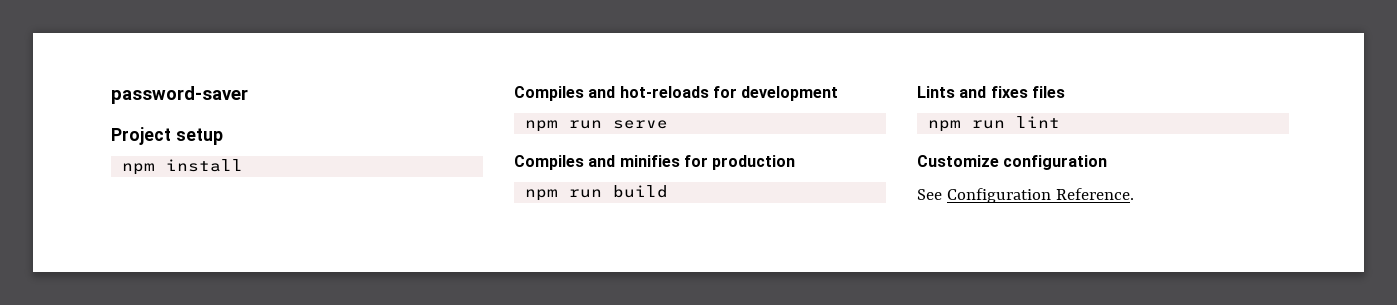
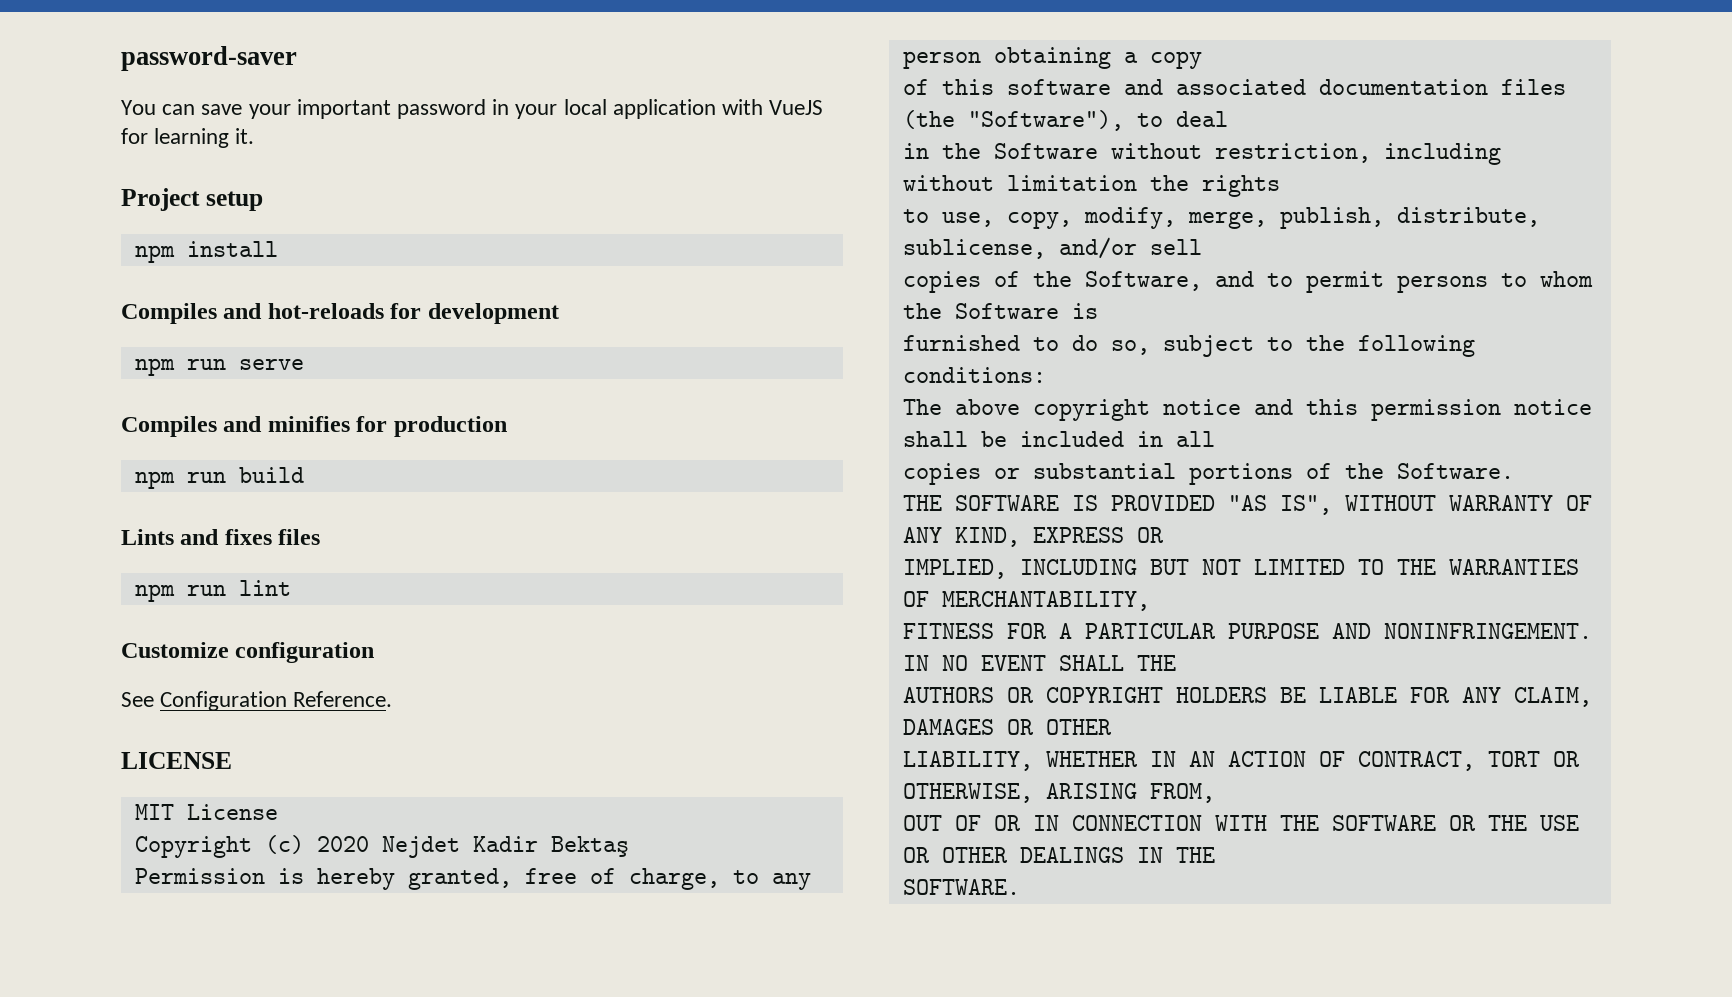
(248, 95) none -> [121,99,824,119] [121,128,255,148] // You can save your important password in your local application with VueJS for learning it.
(1134, 194) none -> [121,752,232,769] [134,804,278,820] [134,835,629,858] [134,868,811,890] [902,47,1202,69] [902,79,1566,95] [902,110,1228,131] [902,143,1501,165] [902,175,1280,197] [902,207,1540,229] [902,237,1202,259] [902,271,1593,293] [902,303,1098,319] [902,335,1475,357] [902,367,1046,383] [902,399,1592,421] [902,431,1215,447] [902,463,1514,485] [902,495,1592,515] [902,527,1164,547] [902,559,1579,579] [902,591,1150,611] [902,623,1592,639] [902,655,1176,671] [902,687,1592,707] [902,719,1112,735] [902,751,1580,771] [902,783,1215,803] [902,815,1579,831] [902,847,1215,863] [902,879,1020,895] // LICENSE // MIT License // Copyright (c) 2020 Nejdet Kadir Bektaş // Permission is hereby granted, free of charge, to any person obtaining a copy // of this software and associated documentation files (the "Software"), to deal // in the Software without restriction, including without limitation the rights // to use, copy, modify, merge, publish, distribute, sublicense, and/or sell // copies of the Software, and to permit persons to whom the Software is // furnished to do so, subject to the following conditions: // The above copyright notice and this permission notice shall be included in all // copies or substantial portions of the Software. // THE SOFTWARE IS PROVIDED "AS IS", WITHOUT WARRANTY OF ANY KIND, EXPRESS OR // IMPLIED, INCLUDING BUT NOT LIMITED TO THE WARRANTIES OF MERCHANTABILITY, // FITNESS FOR A PARTICULAR PURPOSE AND NONINFRINGEMENT. IN NO EVENT SHALL THE // AUTHORS OR COPYRIGHT HOLDERS BE LIABLE FOR ANY CLAIM, DAMAGES OR OTHER // LIABILITY, WHETHER IN AN ACTION OF CONTRACT, TORT OR OTHERWISE, ARISING FROM, // OUT OF OR IN CONNECTION WITH THE SOFTWARE OR THE USE OR OTHER DEALINGS IN THE // SOFTWARE.

